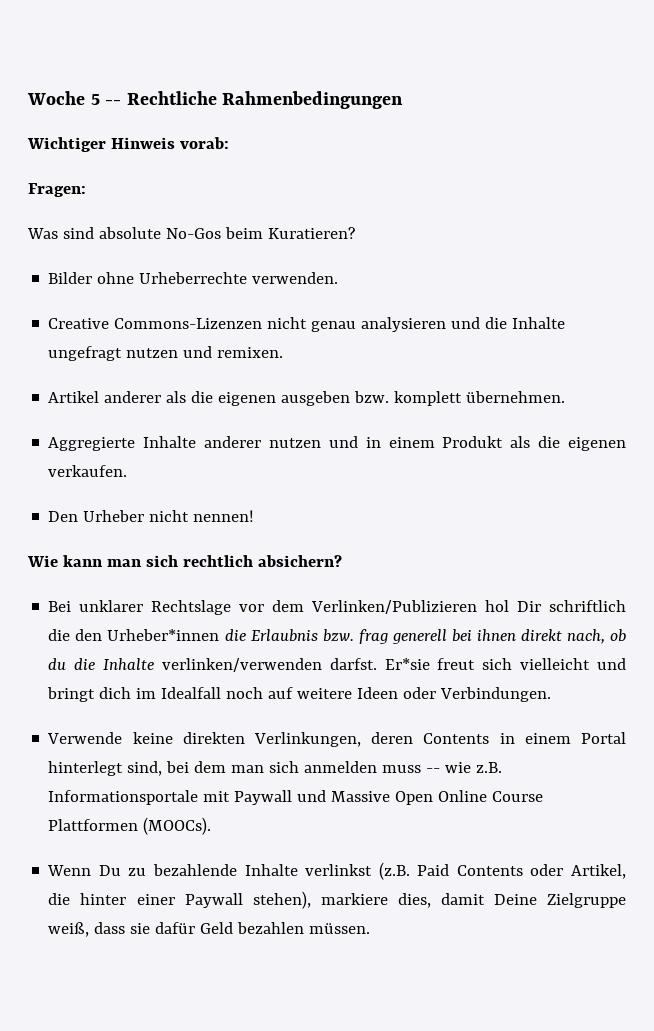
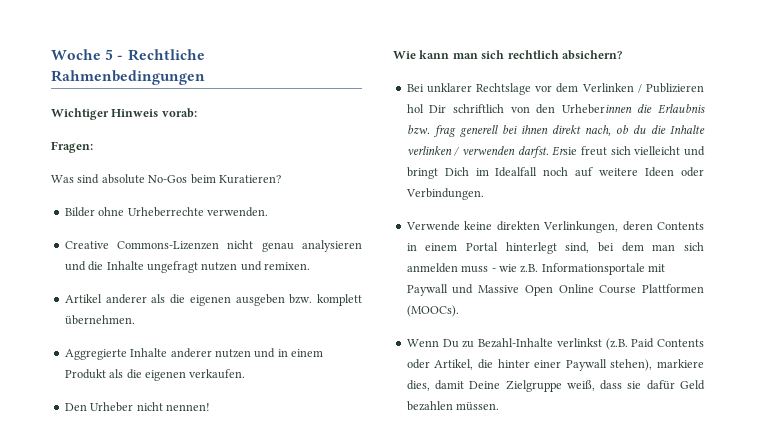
[105,100,122,105] -- -> [117,55,124,60] -
[311,600,626,614] [48,629,220,641] Verlinken/Publizieren hol Dir schriftlich die den Urheber*innen -> [581,83,704,93] [406,104,632,114] Verlinken / Publizieren hol Dir schriftlich von den Urheberinnen
[161,658,430,672] verlinken/verwenden darfst. Er*sie -> [406,146,578,158] verlinken / verwenden darfst. Ersie
[99,687,132,699] dich -> [444,167,469,176] Dich
[426,768,441,773] -- -> [491,268,496,272] -
[153,864,298,876] bezahlende Inhalte -> [478,338,553,348] Bezahl-Inhalte

